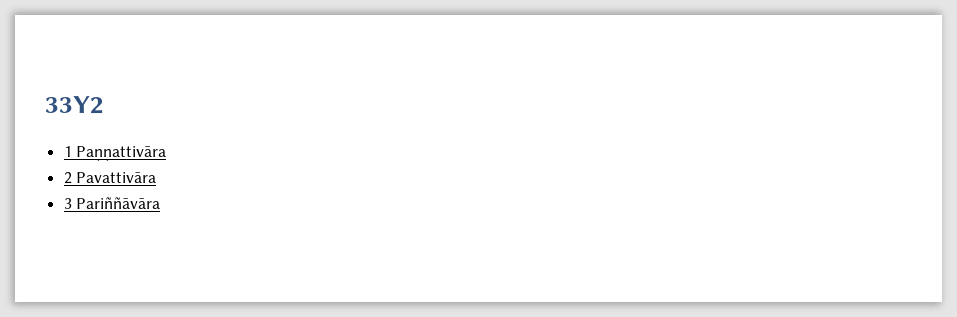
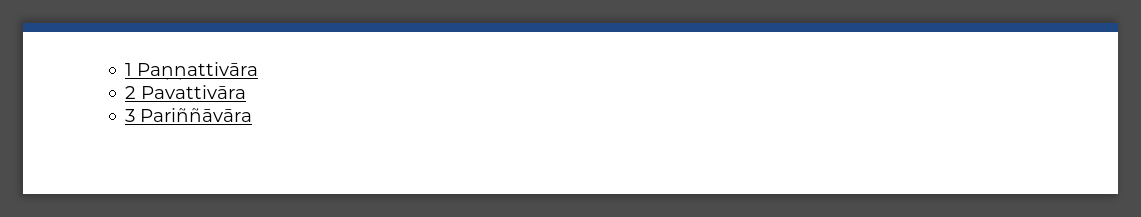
[45,96,104,114] 33Y2 // -> (125, 69) none

